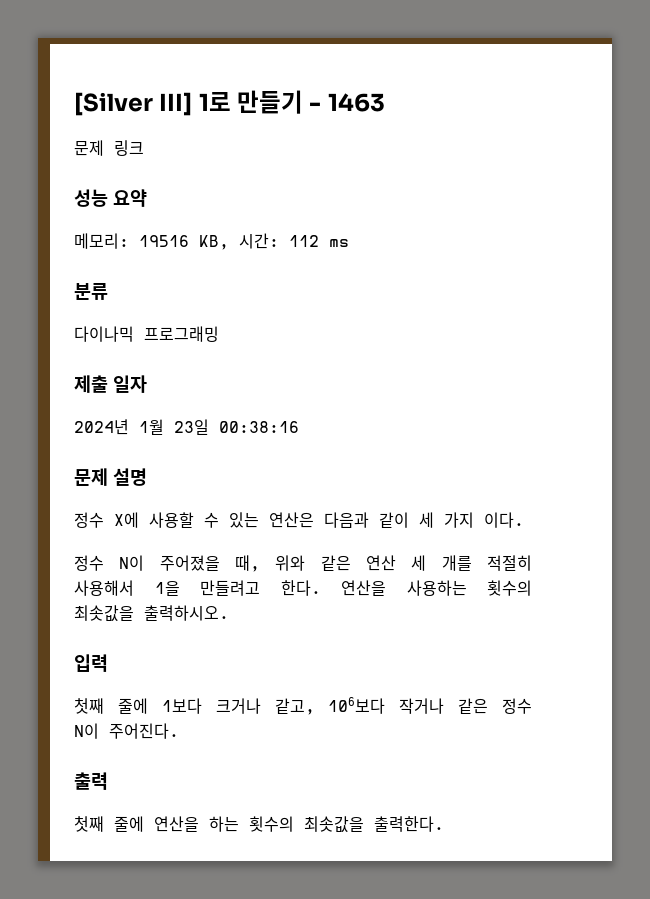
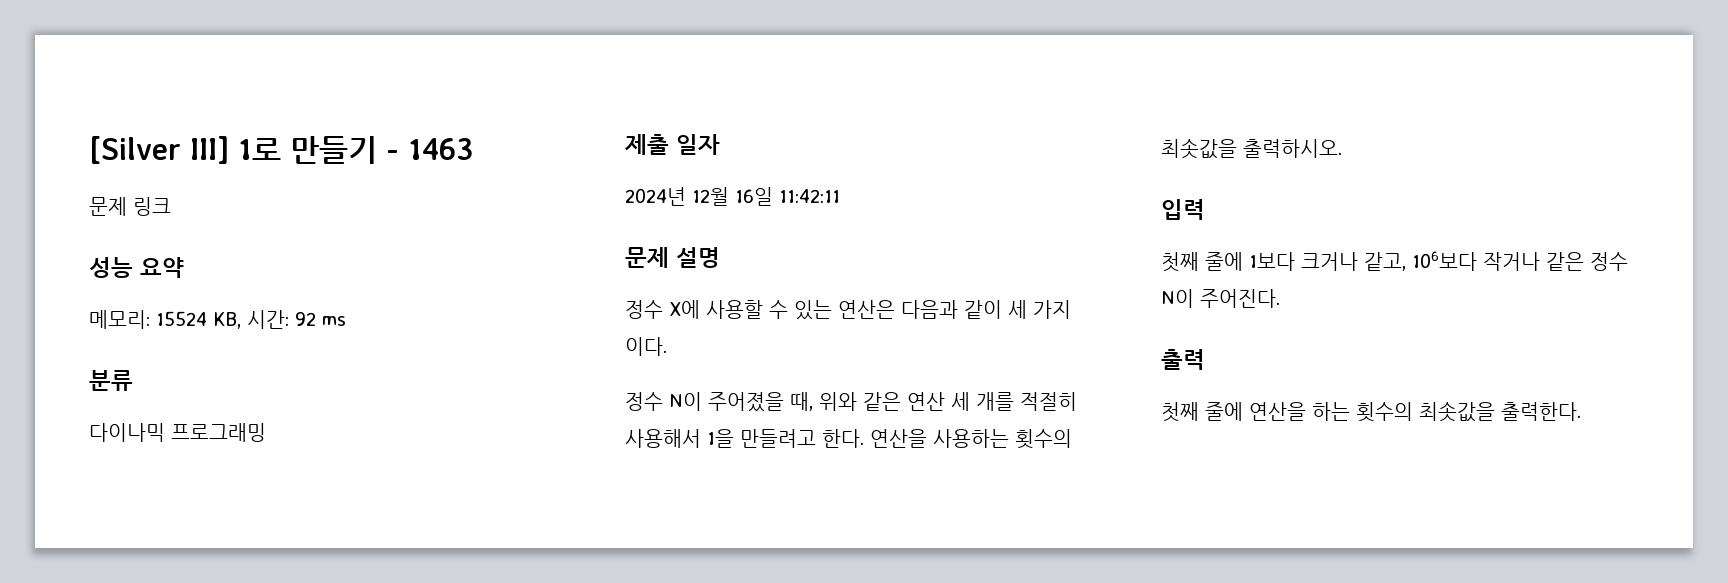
[139,235,189,247] 19516 -> [156,311,207,326] 15524
[289,235,319,247] 112 -> [295,312,316,326] 92
[139,419,299,435] 1월 23일 00:38:16 -> [692,187,840,206] 12월 16일 11:42:11

